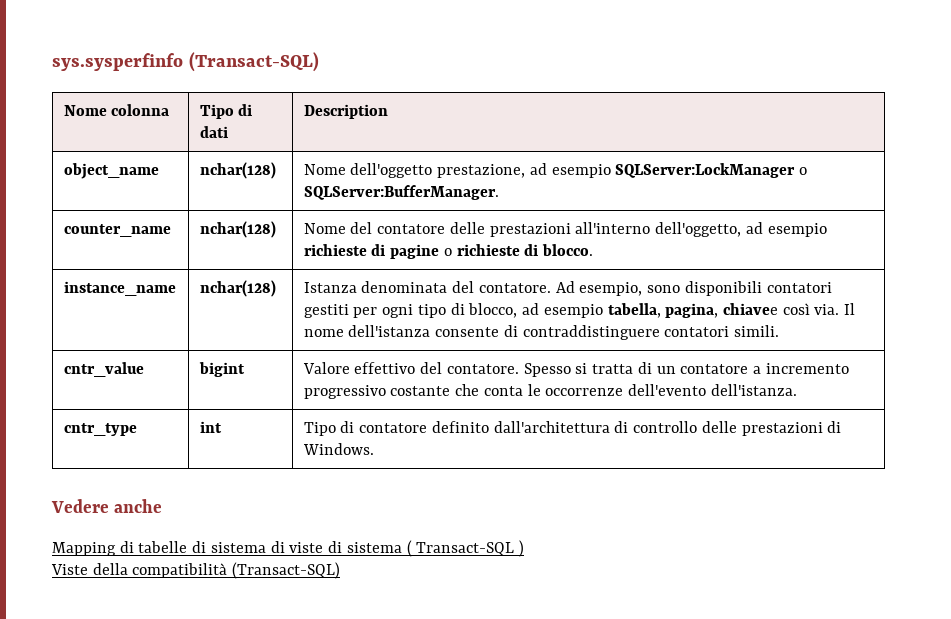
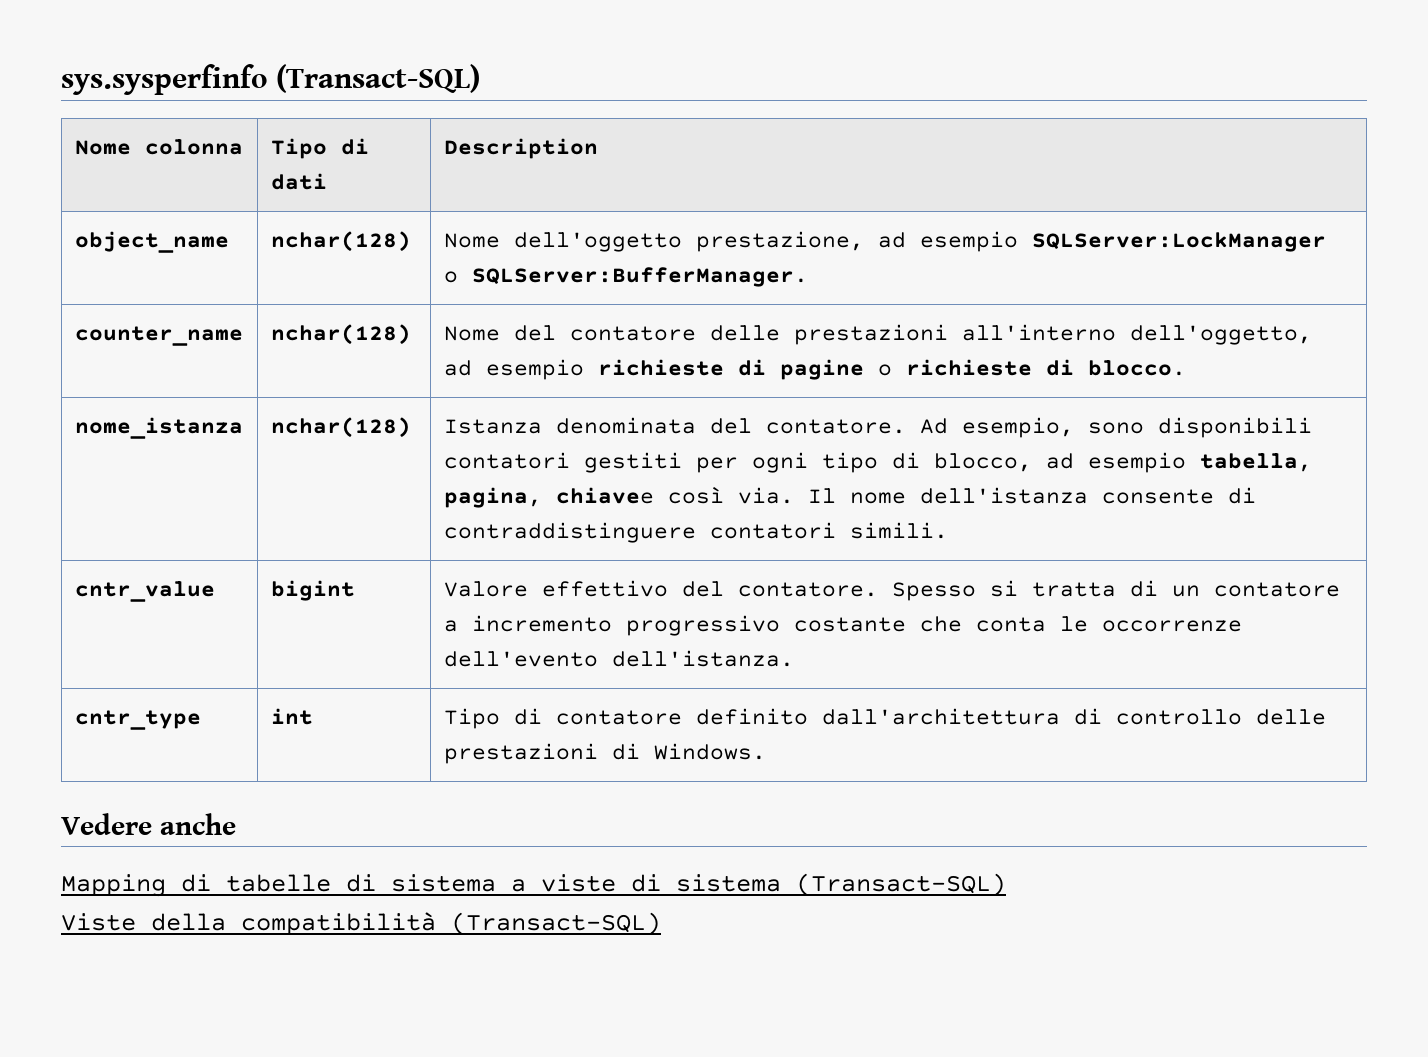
[63,281,176,296] instance_name -> [74,417,243,439] nome_istanza
[270,541,285,553] di -> [511,879,526,892] a
[406,540,524,557] ( Transact-SQL ) -> [796,873,1006,896] (Transact-SQL)

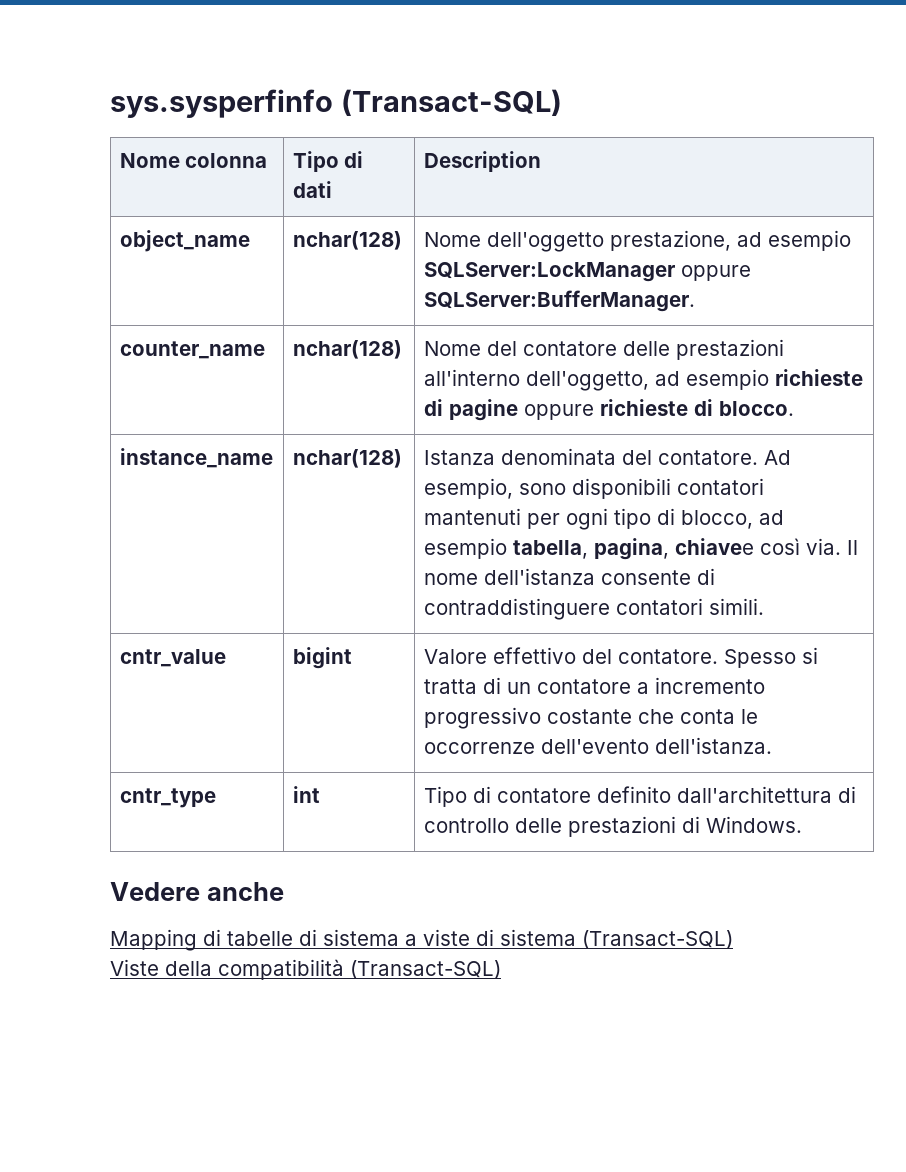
[443,271,458,283] o -> [680,265,751,281] oppure
[877,364,892,376] o -> [523,404,594,420] oppure
[74,417,243,439] nome_istanza -> [119,448,273,468] instance_name
[583,452,682,473] gestiti -> [423,508,521,525] mantenuti

